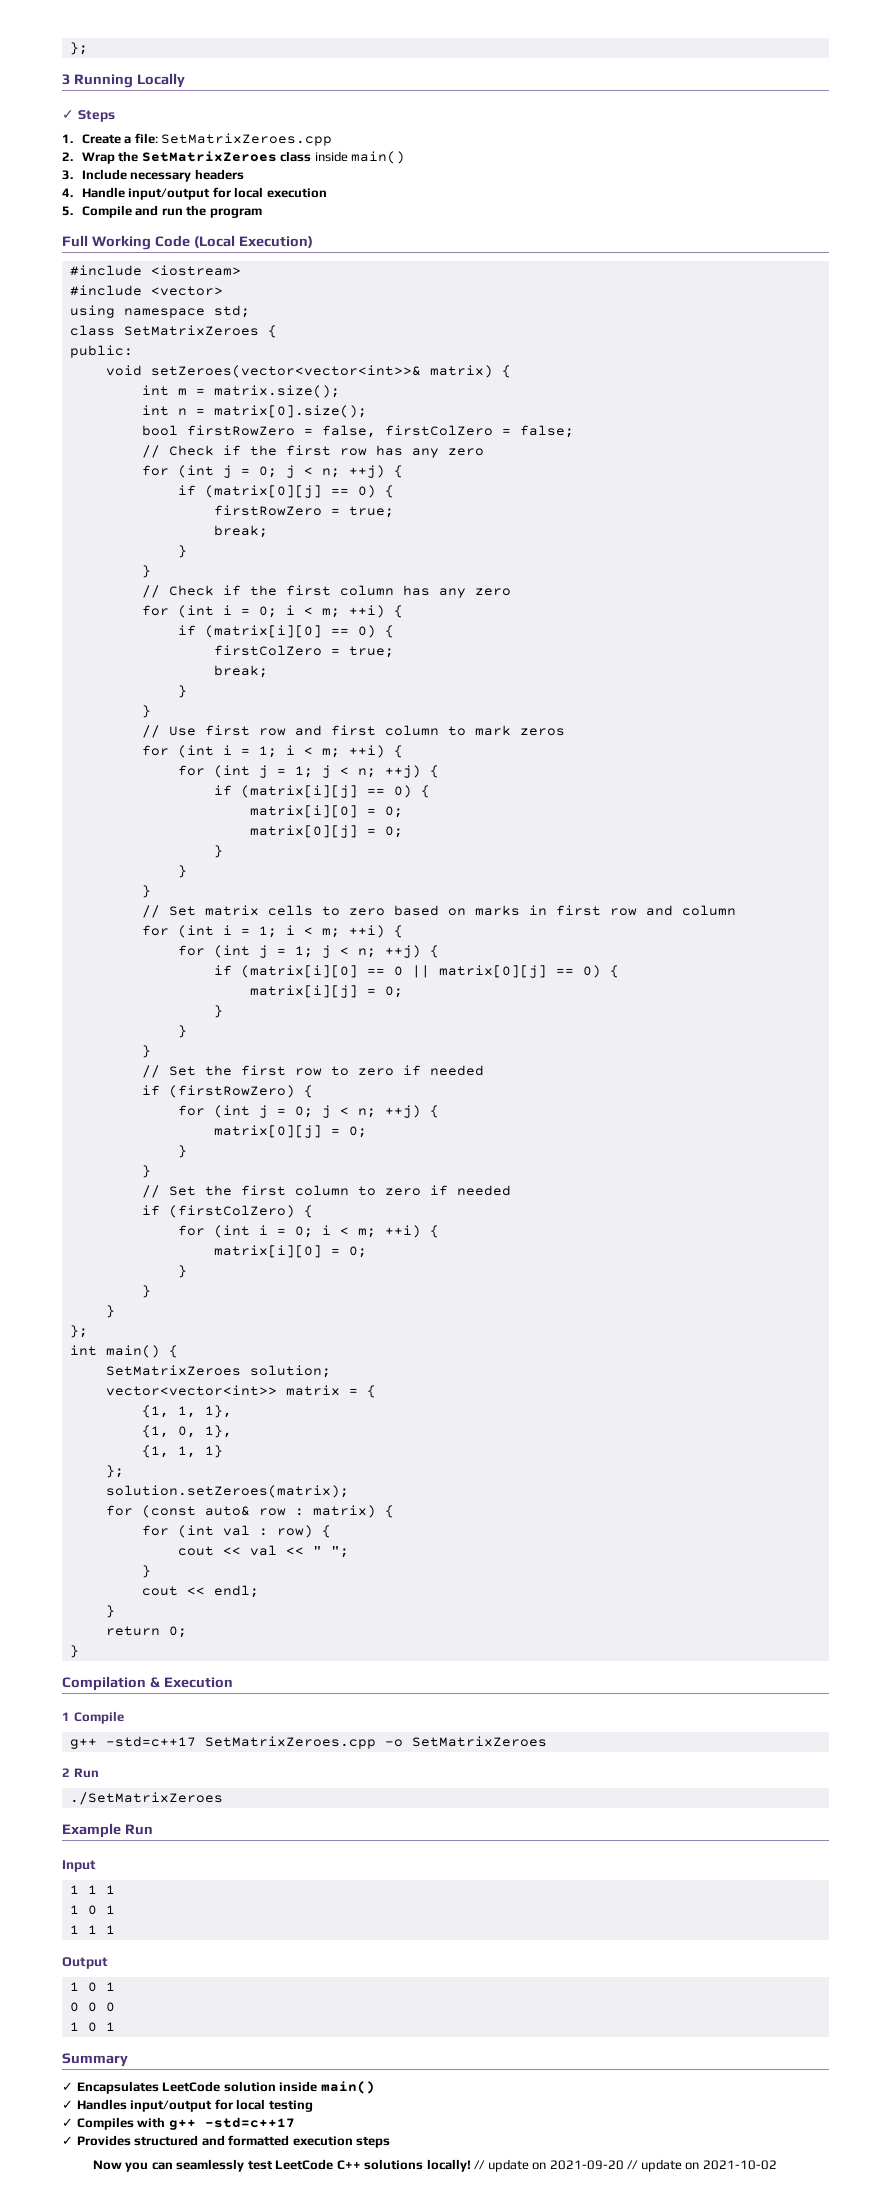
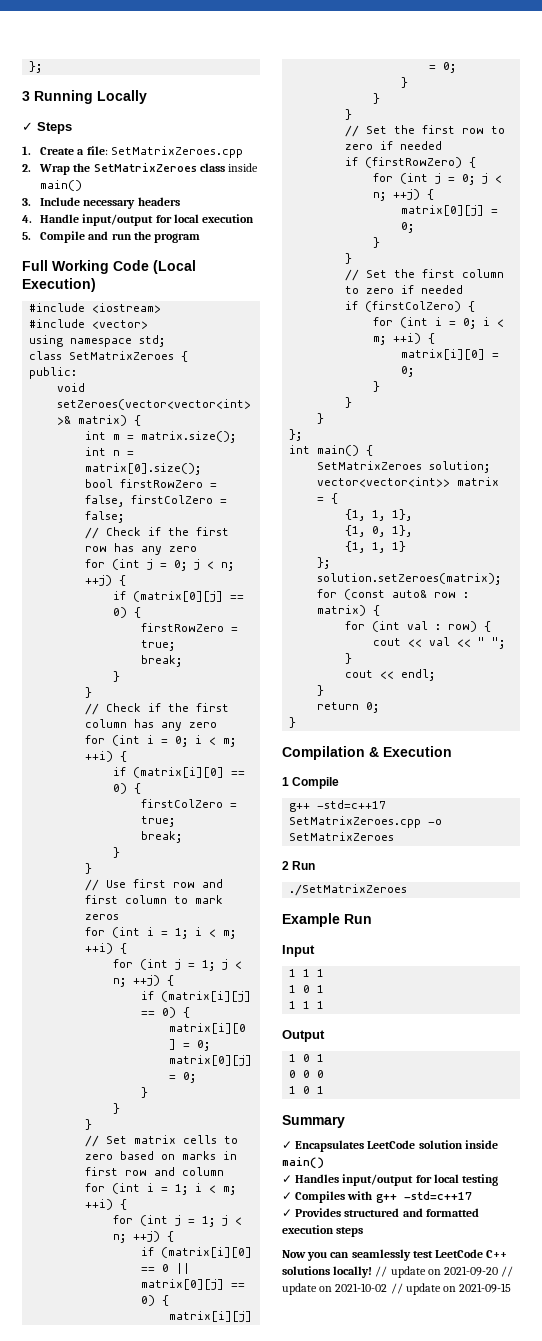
(777, 2165) none -> [390,1283,512,1295] // update on 2021-09-15

